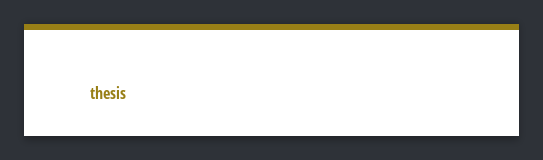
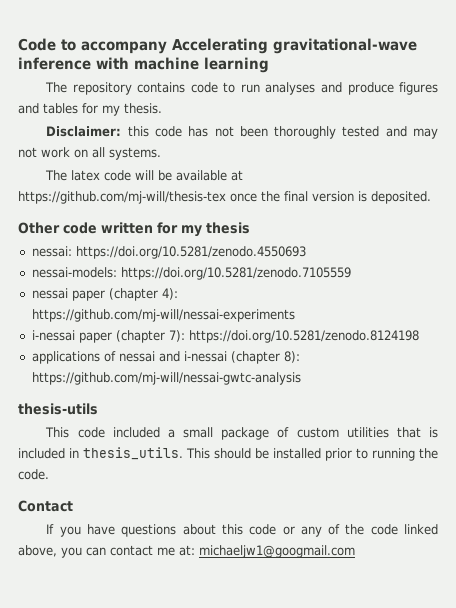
[90,86,126,99] thesis -> [18,38,417,54] [18,57,269,73] [45,82,439,95] [18,103,162,116] [46,126,438,139] [18,147,161,160] [45,170,244,181] [18,191,431,204] [18,222,250,237] [31,246,306,259] [31,267,351,280] [31,288,178,301] [31,309,295,322] [31,330,419,343] [31,351,300,364] [31,372,301,385] [18,403,98,415] [45,427,439,440] [18,447,438,461] [18,469,49,480] [18,500,73,512] [46,524,439,537] [18,545,355,558] Code to accompany Accelerating gravitational-wave inference with machine learning // The repository contains code to run analyses and produce figures and tables for my thesis. // Disclaimer: this code has not been thoroughly tested and may not work on all systems. // The latex code will be available at https://github.com/mj-will/thesis-tex once the final version is deposited. // Other code written for my thesis // nessai: https://doi.org/10.5281/zenodo.4550693 // nessai-models: https://doi.org/10.5281/zenodo.7105559 // nessai paper (chapter 4): https://github.com/mj-will/nessai-experiments // i-nessai paper (chapter 7): https://doi.org/10.5281/zenodo.8124198 // applications of nessai and i-nessai (chapter 8): https://github.com/mj-will/nessai-gwtc-analysis // thesis-utils // This code included a small package of custom utilities that is included in thesis_utils. This should be installed prior to running the code. // Contact // If you have questions about this code or any of the code linked above, you can contact me at: michaeljw1@googmail.com

